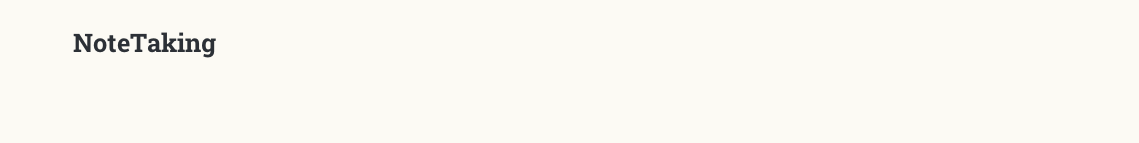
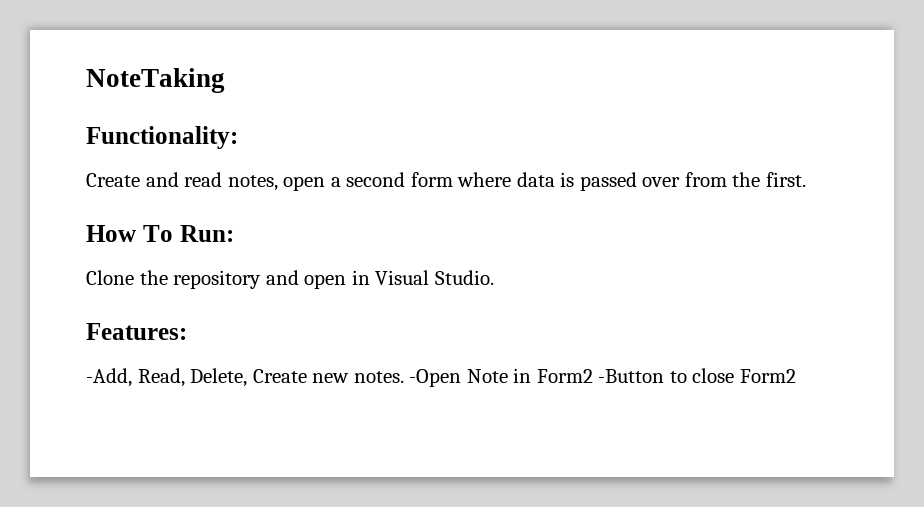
(216, 45) none -> [86,126,238,149] [86,172,807,191] [86,225,234,242] [86,270,494,289] [86,323,187,340] [86,368,796,387] // Functionality: // Create and read notes, open a second form where data is passed over from the first. // How To Run: // Clone the repository and open in Visual Studio. // Features: // -Add, Read, Delete, Create new notes. -Open Note in Form2 -Button to close Form2

